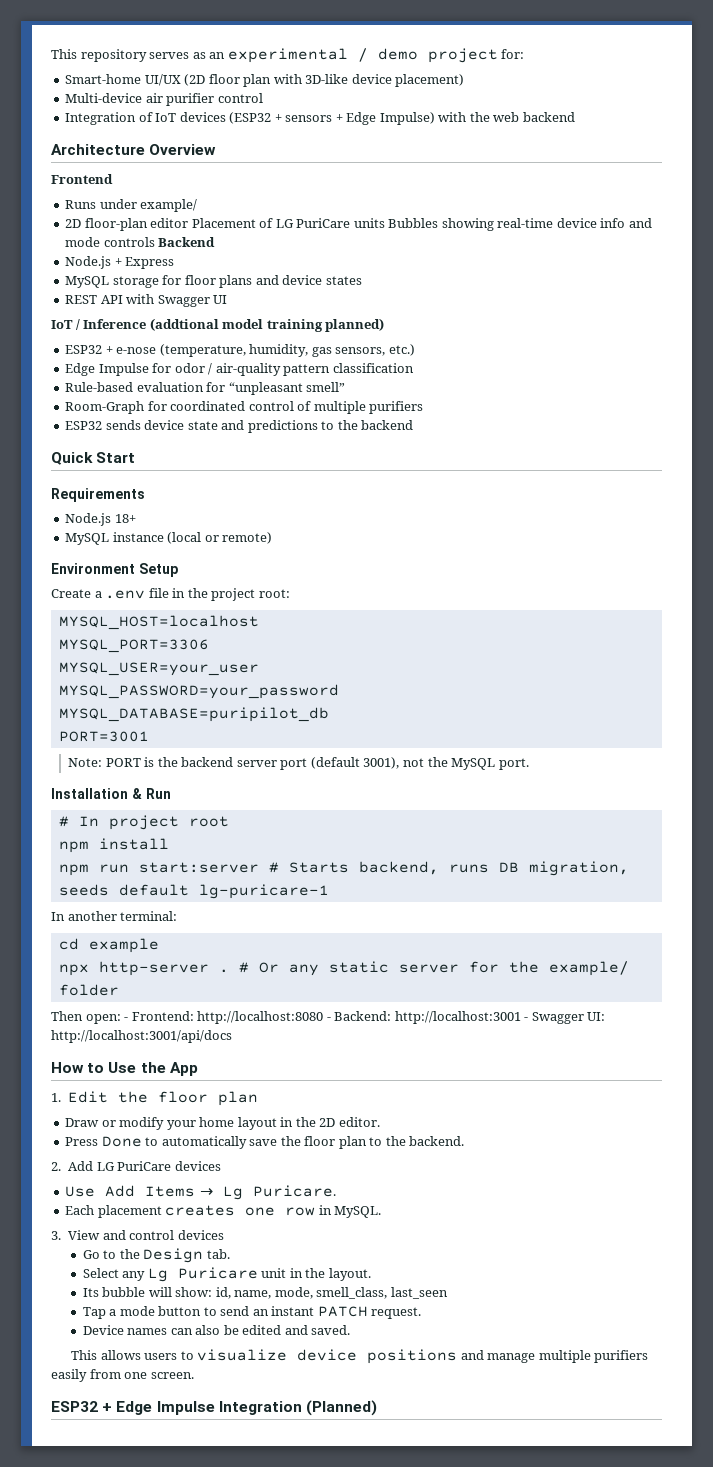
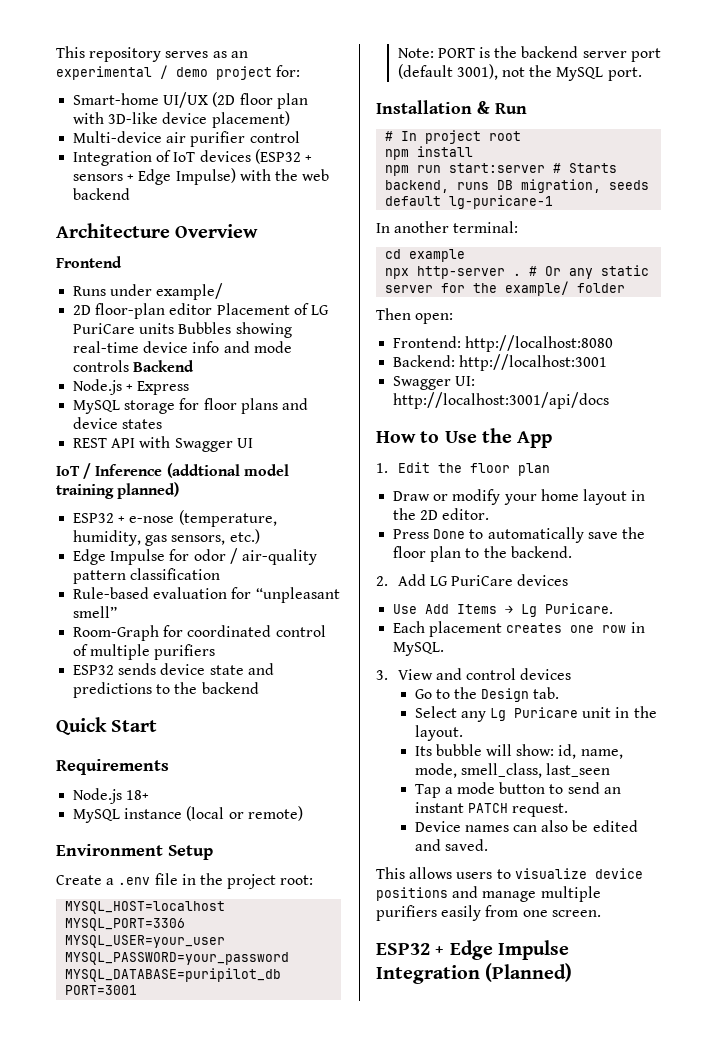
[124,1017,129,1021] - -> (454, 318) //
[326,1017,331,1021] - -> (614, 343) //
[524,1017,529,1021] - -> (608, 362) //

